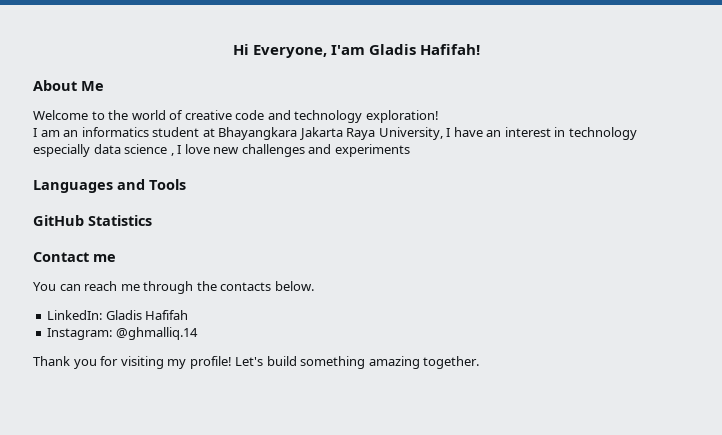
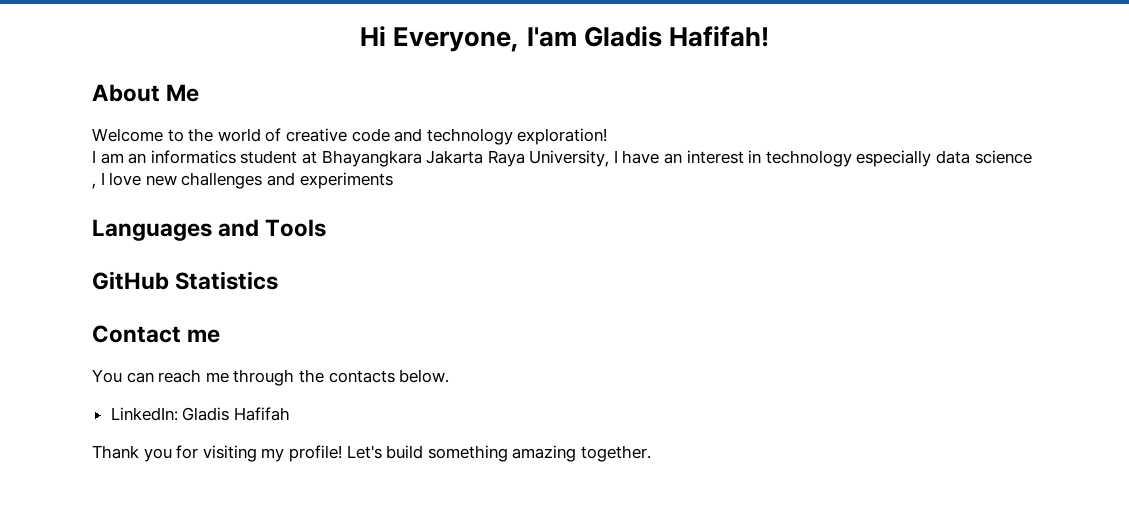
[47,327,198,340] // Instagram: @ghmalliq.14 -> (290, 414) none

